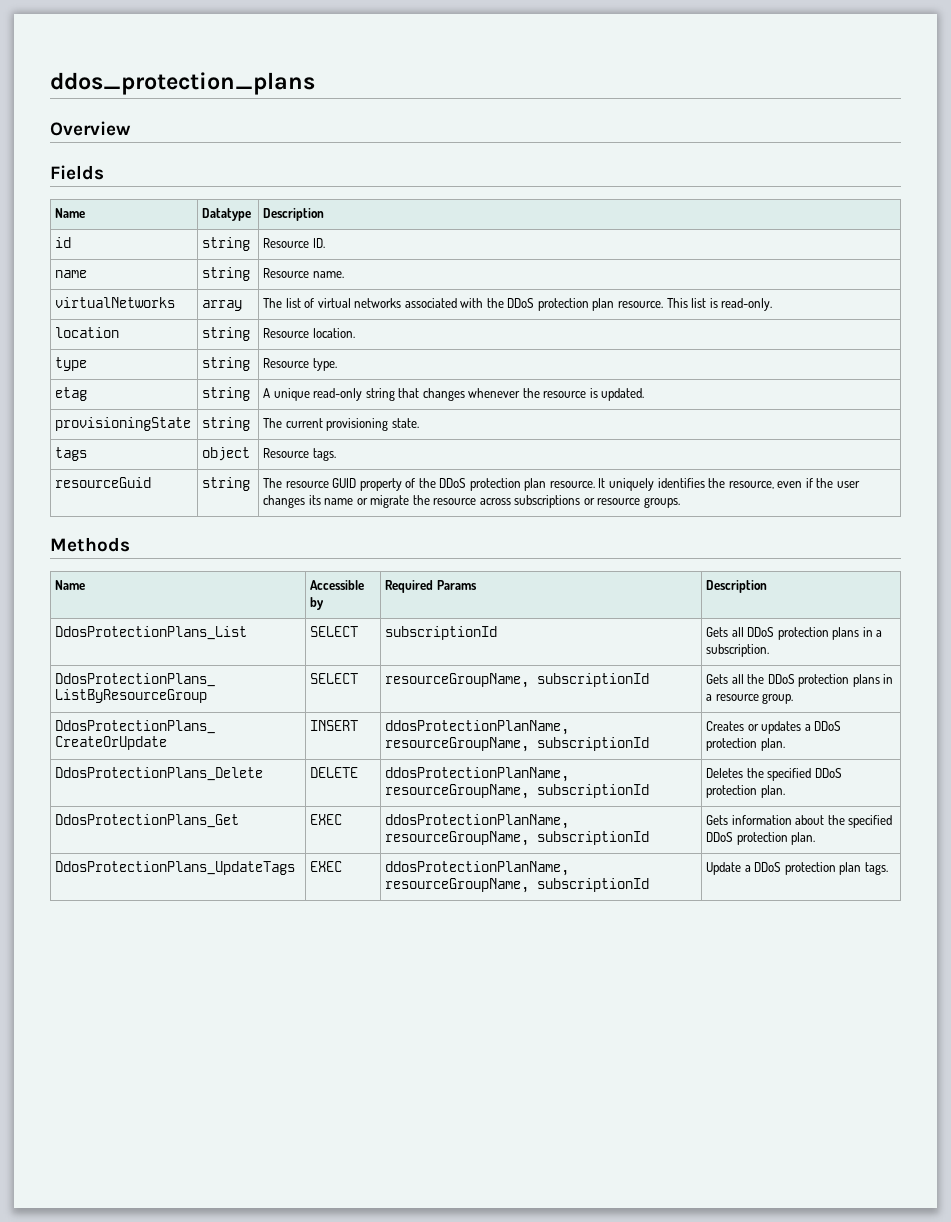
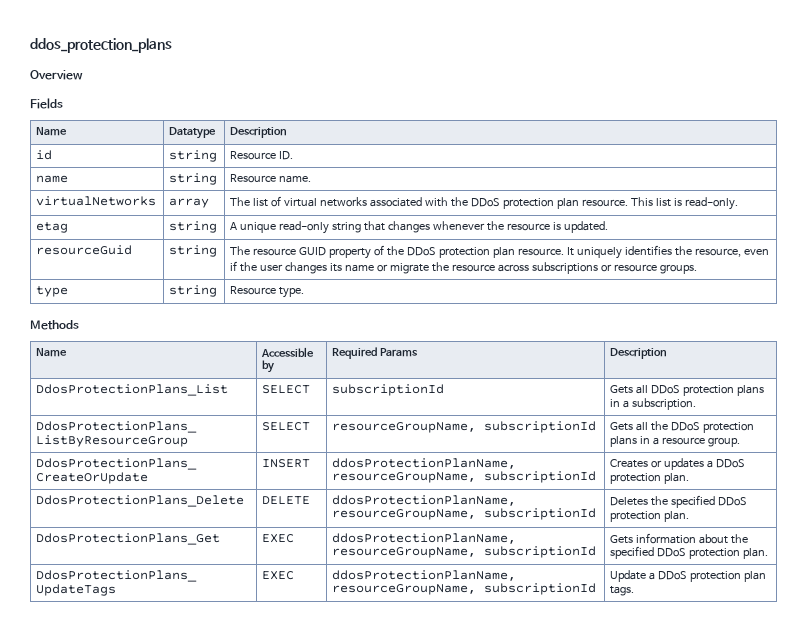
[55,327,120,338] [202,327,251,341] [263,328,355,338] [55,357,88,371] [202,357,251,371] [263,358,337,371] // location | string | Resource location. // type | string | Resource type. -> (738, 203) none
[55,417,192,431] [202,417,251,431] [263,418,419,431] [55,447,88,461] [202,447,251,461] [263,448,336,461] // provisioningState | string | The current provisioning state. // tags | object | Resource tags. -> (608, 227) none
(680, 502) none -> [36,286,69,297] [169,285,218,297] [230,286,305,298] // type | string | Resource type.

